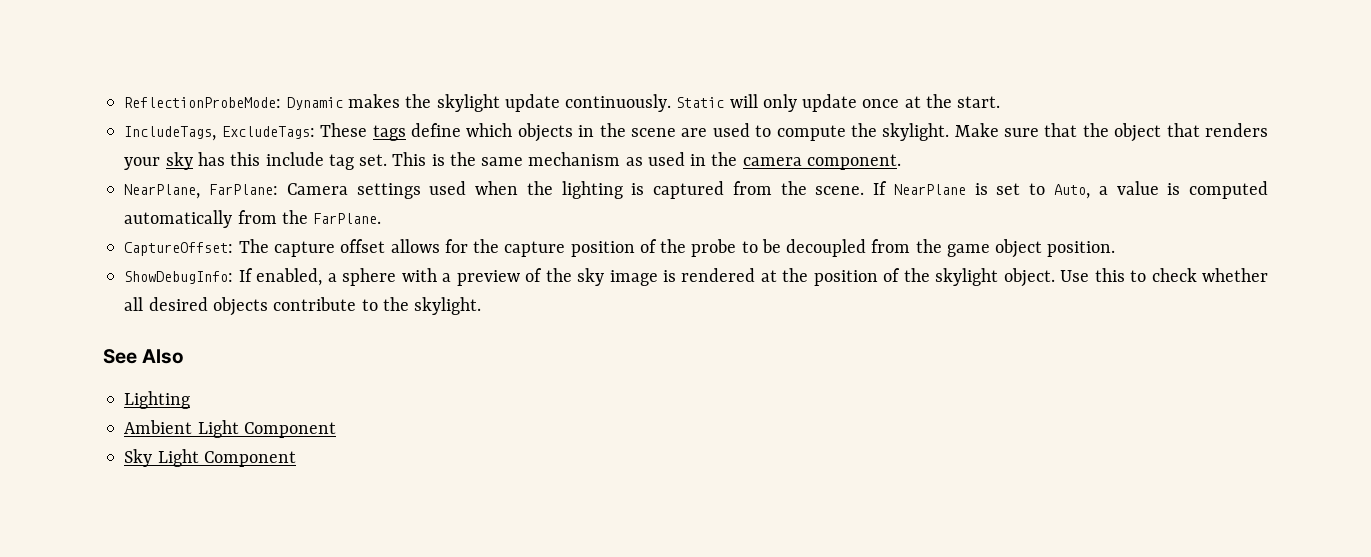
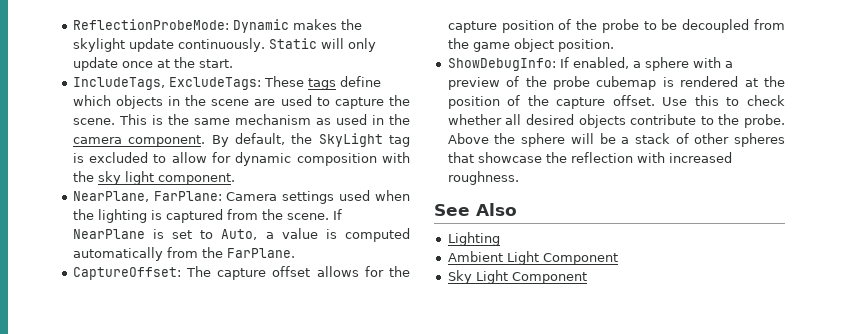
[776,123,1268,142] [124,152,388,170] compute the skylight. Make sure that the object that renders your sky has this include tag set. -> [334,95,411,109] [72,118,115,125] capture the scene.
(901, 162) none -> [211,133,410,147] [72,152,410,166] [72,171,235,185] By default, the SkyLight tag is excluded to allow for dynamic composition with the sky light component.
[577,268,658,286] sky image -> [552,76,657,90] probe cubemap
[935,268,1055,287] skylight object. -> [556,95,655,109] capture offset.
[414,297,482,315] skylight. -> [744,114,785,128] [447,133,785,147] [447,152,732,163] [447,171,519,185] probe. Above the sphere will be a stack of other spheres that showcase the reflection with increased roughness.

